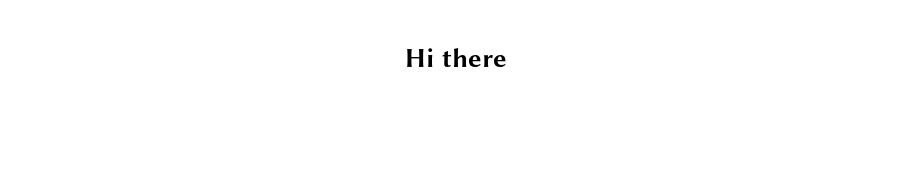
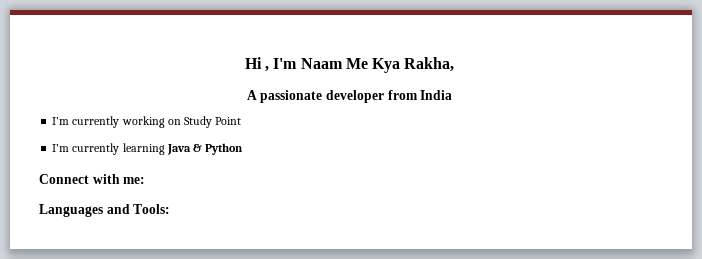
[441,47,508,68] there -> [264,57,455,73] [246,90,453,103] [52,116,242,128] [52,143,244,155] [39,174,146,184] [39,204,171,217] , I'm Naam Me Kya Rakha, // A passionate developer from India // I’m currently working on Study Point // I’m currently learning Java & Python // Connect with me: // Languages and Tools:

